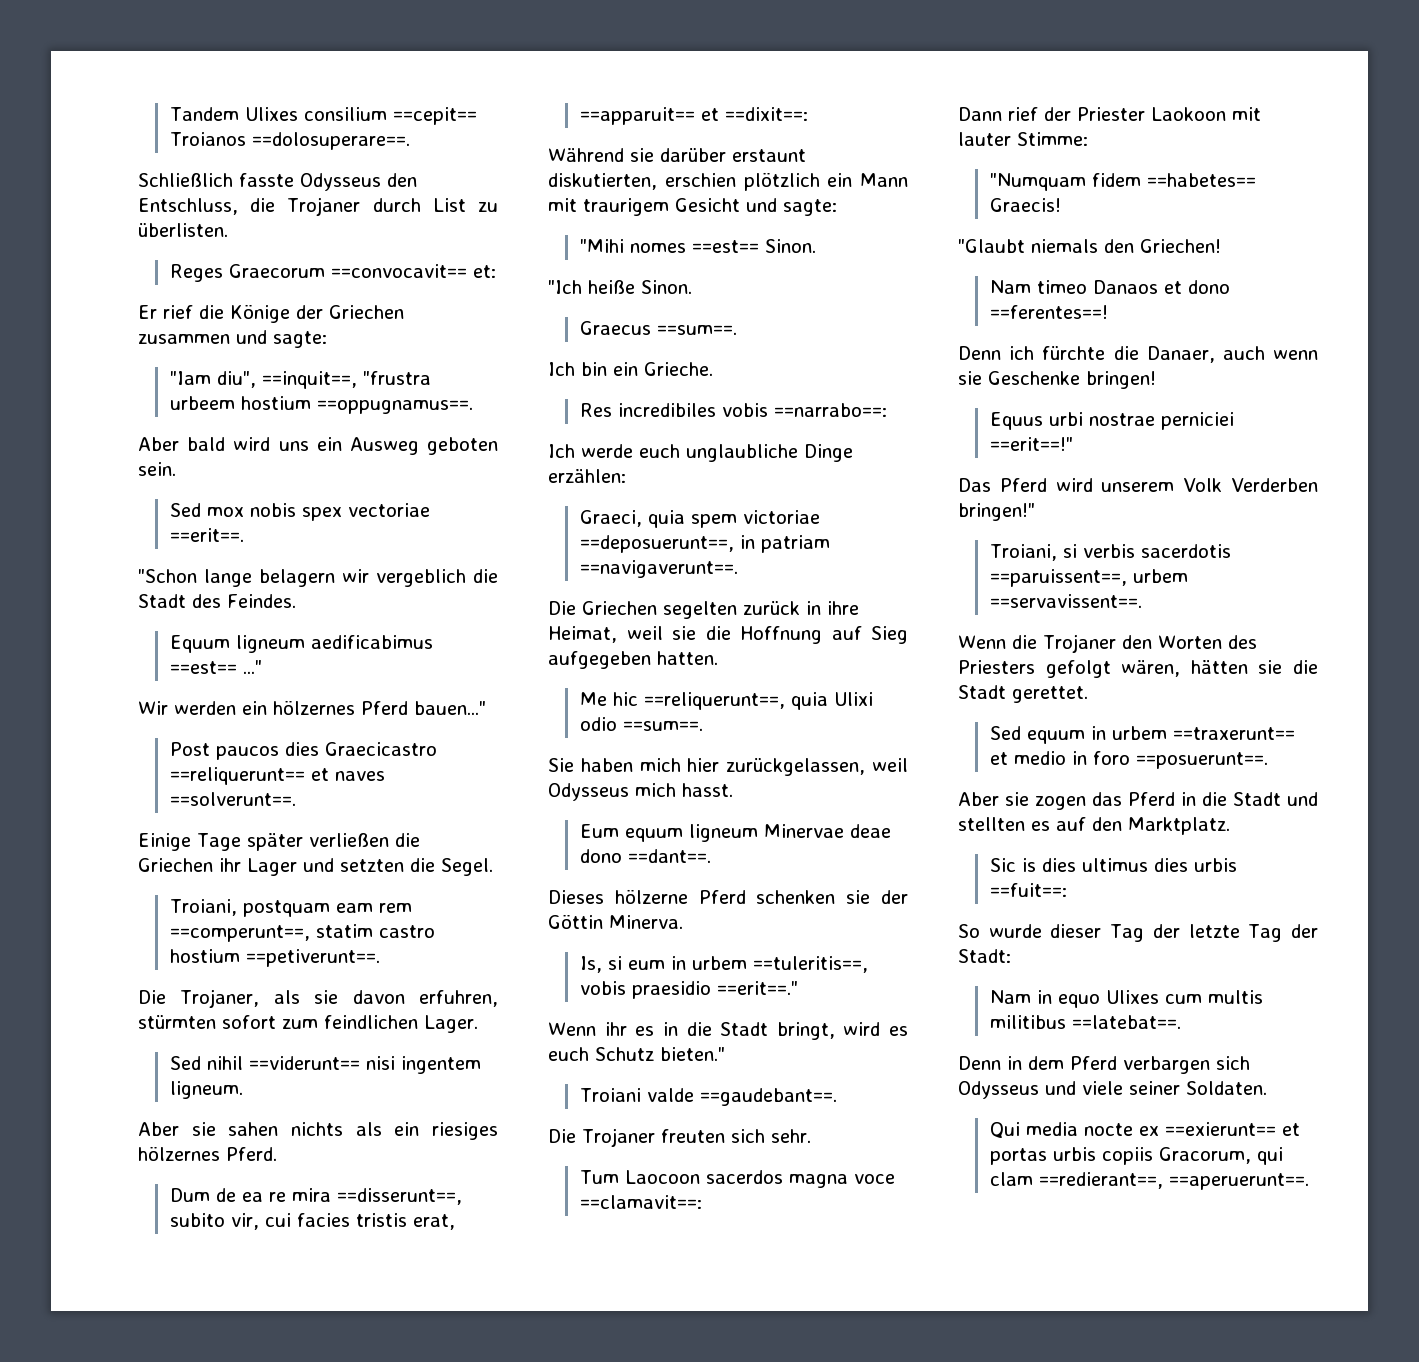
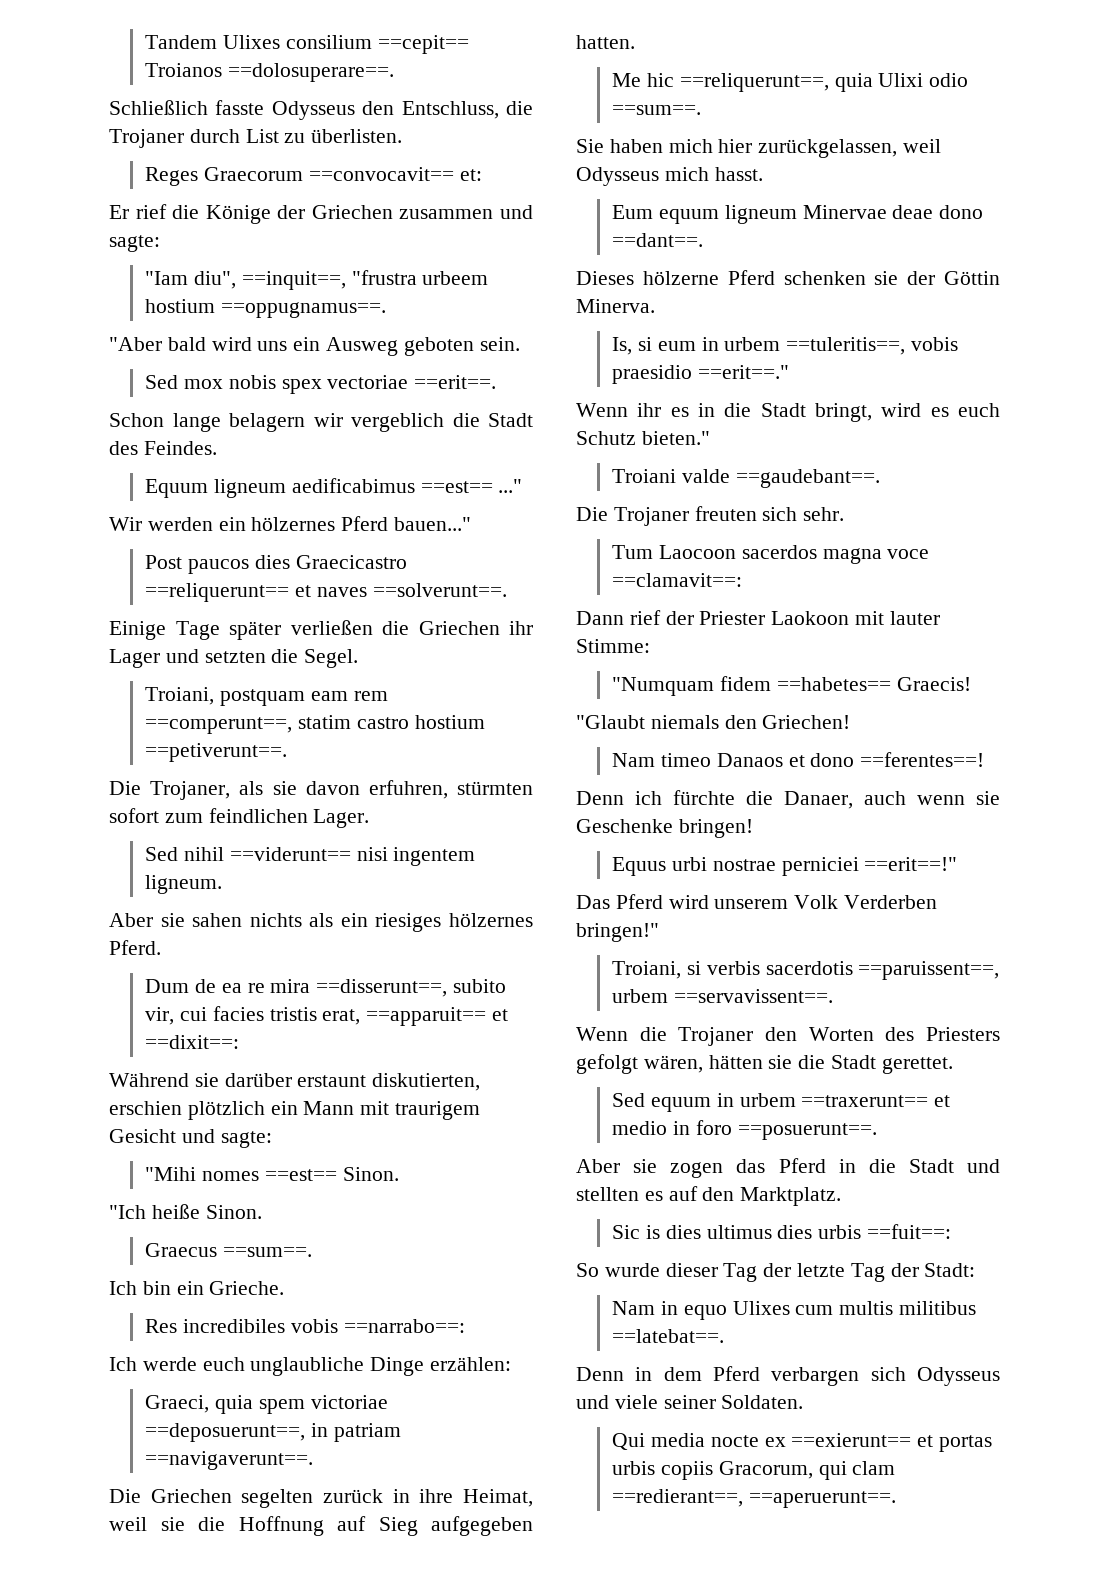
[138,437,179,451] Aber -> [109,337,162,351] "Aber
[138,569,197,583] "Schon -> [109,413,164,427] Schon

